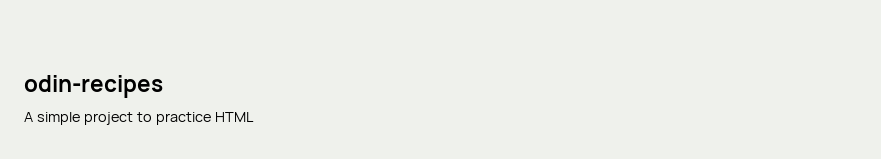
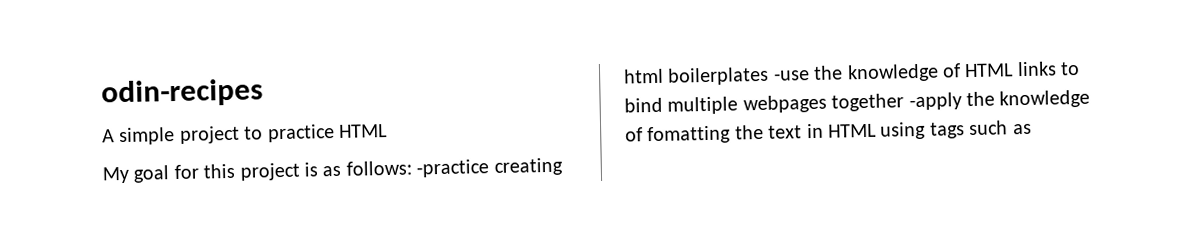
(254, 117) none -> [102,157,563,184] [623,61,1081,86] [624,89,1091,115] [625,120,1032,145] // My goal for this project is as follows: -practice creating html boilerplates -use the knowledge of HTML links to bind multiple webpages together -apply the knowledge of fomatting the text in HTML using tags such as

